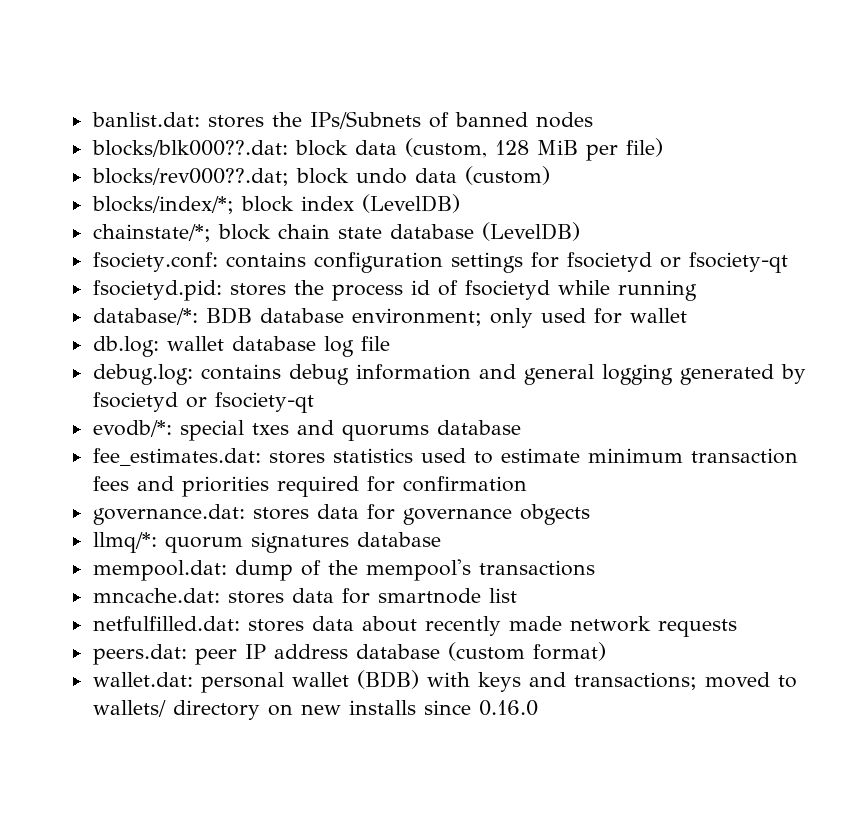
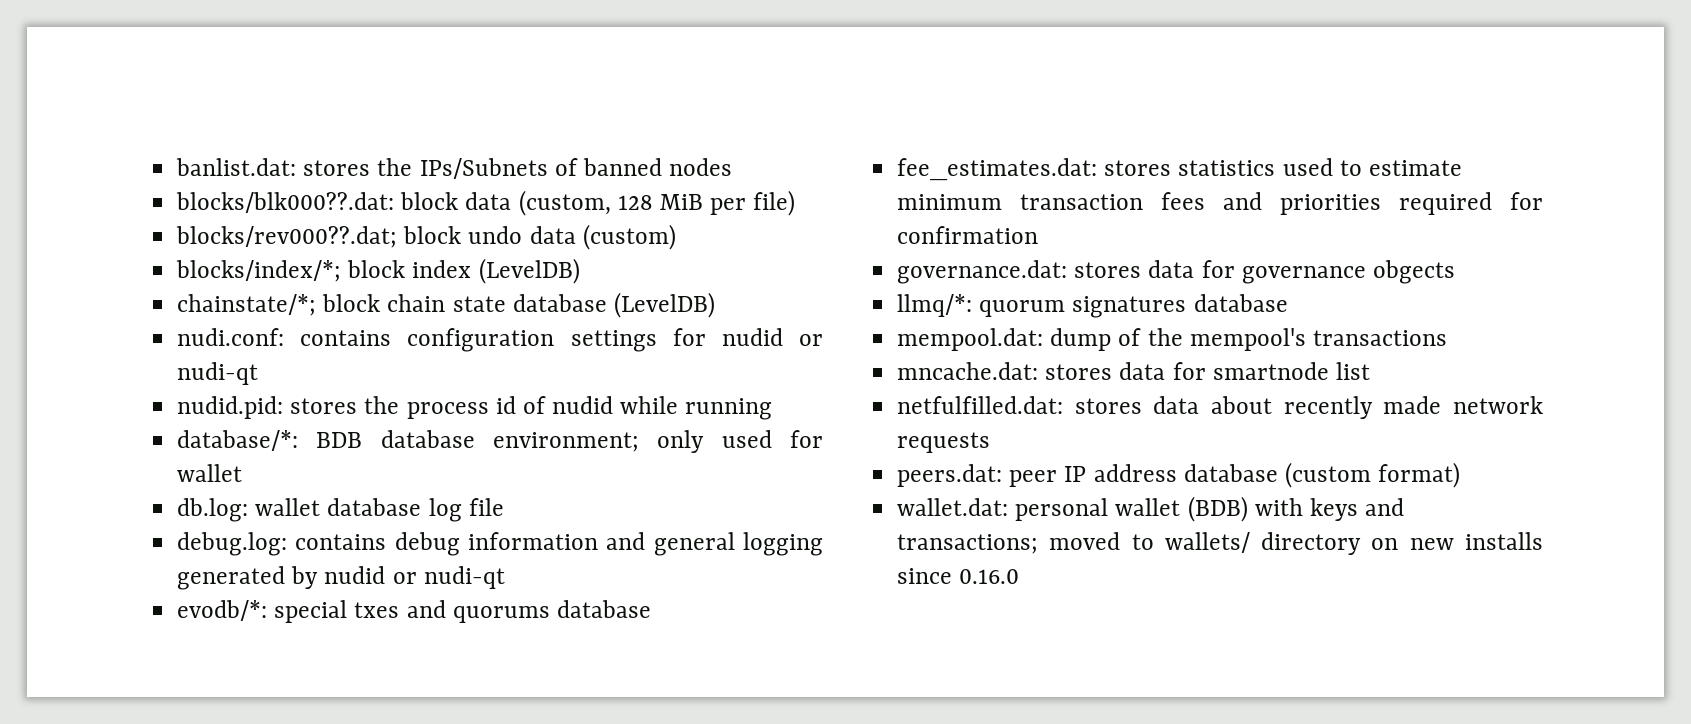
[92,252,218,272] fsociety.conf: -> [177,328,285,346] nudi.conf:
[566,252,788,273] [92,280,222,301] fsocietyd or fsociety-qt // fsocietyd.pid: -> [721,328,823,346] [177,362,259,385] [177,396,284,419] nudid or nudi-qt // nudid.pid:
[464,280,550,300] fsocietyd -> [552,396,614,414] nudid
[92,392,314,413] fsocietyd or fsociety-qt -> [324,566,505,589] nudid or nudi-qt

